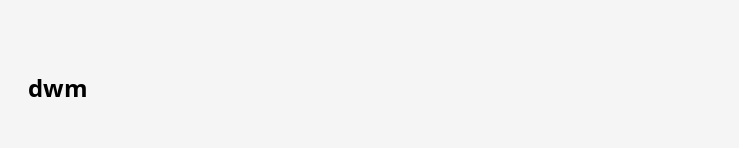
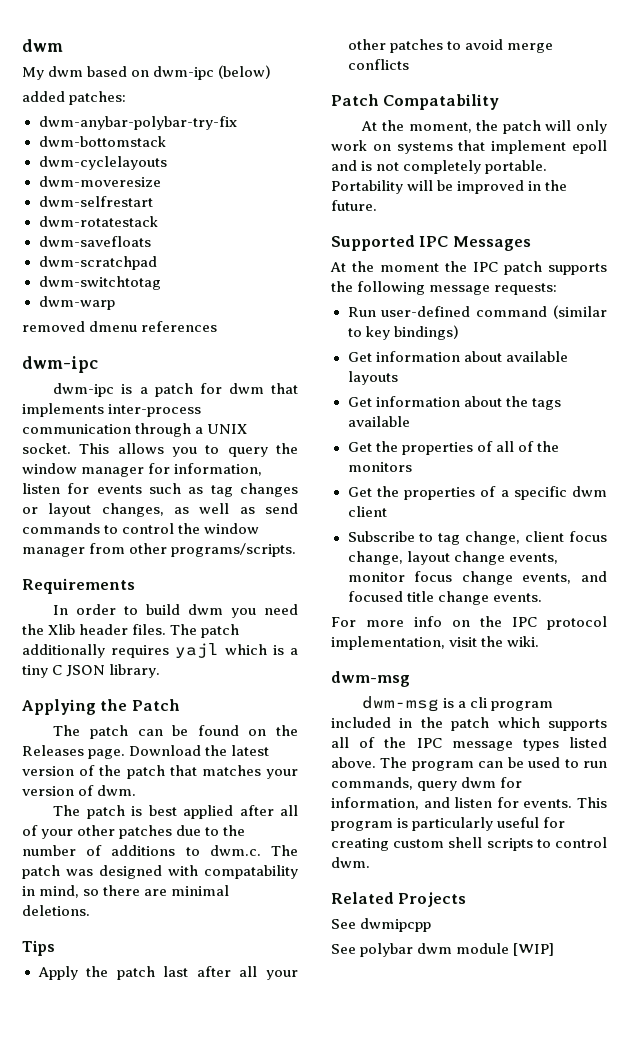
[28,79,88,97] dwm -> [22,39,63,52] [22,65,272,80] [22,91,127,105] [38,116,237,130] [38,136,166,147] [38,156,167,170] [38,176,161,187] [38,196,153,207] [38,216,158,227] [38,236,151,247] [38,256,157,270] [38,276,161,290] [38,296,115,310] [22,321,218,332] [22,356,98,373] [53,383,298,397] [22,403,202,417] [22,423,248,437] [22,443,299,457] [22,463,263,477] [22,483,298,497] [22,503,299,517] [22,523,260,534] [22,543,297,557] [22,578,135,594] [53,604,298,618] [22,624,240,638] [22,643,298,658] [22,664,161,678] [22,699,180,715] [53,725,298,739] [22,745,270,759] [22,765,298,779] [22,785,137,796] [53,805,298,819] [22,825,246,839] [22,845,298,856] [22,865,298,879] [22,885,230,898] [22,905,90,916] [22,940,55,956] [37,966,299,980] [347,39,553,53] [347,59,409,70] [331,94,500,110] [361,120,607,134] [331,140,607,154] [331,160,548,174] [331,180,568,194] [331,200,377,211] [331,235,531,251] [330,261,607,275] [331,281,558,295] [347,305,607,319] [347,325,459,340] [347,351,568,362] [347,371,398,385] [347,396,561,410] [347,416,410,427] [347,441,559,455] [347,462,412,472] [347,486,607,500] [347,506,387,517] [347,531,607,545] [347,551,558,565] [347,571,607,585] [347,591,542,605] [331,616,607,630] [331,636,540,650] [331,671,410,687] [362,696,554,712] [331,717,607,731] [331,737,607,751] [331,757,607,771] [331,777,523,791] [331,797,607,810] [331,817,566,831] [331,837,607,851] [331,857,370,868] [331,892,467,907] [331,918,432,932] [331,943,555,957] dwm // My dwm based on dwm-ipc (below) // added patches: // dwm-anybar-polybar-try-fix // dwm-bottomstack // dwm-cyclelayouts // dwm-moveresize // dwm-selfrestart // dwm-rotatestack // dwm-savefloats // dwm-scratchpad // dwm-switchtotag // dwm-warp // removed dmenu references // dwm-ipc // dwm-ipc is a patch for dwm that implements inter-process communication through a UNIX socket. This allows you to query the window manager for information, listen for events such as tag changes or layout changes, as well as send commands to control the window manager from other programs/scripts. // Requirements // In order to build dwm you need the Xlib header files. The patch additionally requires yajl which is a tiny C JSON library. // Applying the Patch // The patch can be found on the Releases page. Download the latest version of the patch that matches your version of dwm. // The patch is best applied after all of your other patches due to the number of additions to dwm.c. The patch was designed with compatability in mind, so there are minimal deletions. // Tips // Apply the patch last after all your other patches to avoid merge conflicts // Patch Compatability // At the moment, the patch will only work on systems that implement epoll and is not completely portable. Portability will be improved in the future. // Supported IPC Messages // At the moment the IPC patch supports the following message requests: // Run user-defined command (similar to key bindings) // Get information about available layouts // Get information about the tags available // Get the properties of all of the monitors // Get the properties of a specific dwm client // Subscribe to tag change, client focus change, layout change events, monitor focus change events, and focused title change events. // For more info on the IPC protocol implementation, visit the wiki. // dwm-msg // dwm-msg is a cli program included in the patch which supports all of the IPC message types listed above. The program can be used to run commands, query dwm for information, and listen for events. This program is particularly useful for creating custom shell scripts to control dwm. // Related Projects // See dwmipcpp // See polybar dwm module [WIP]

